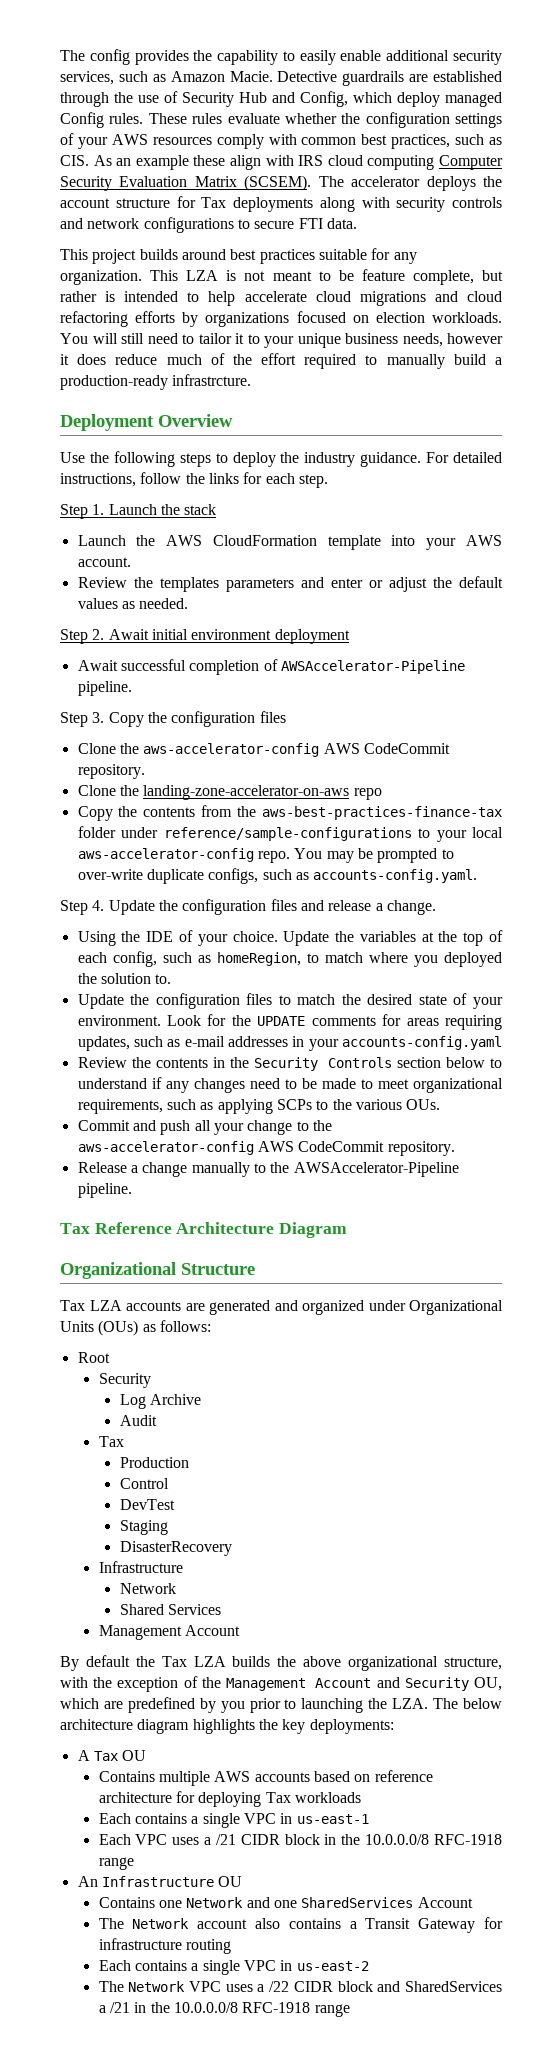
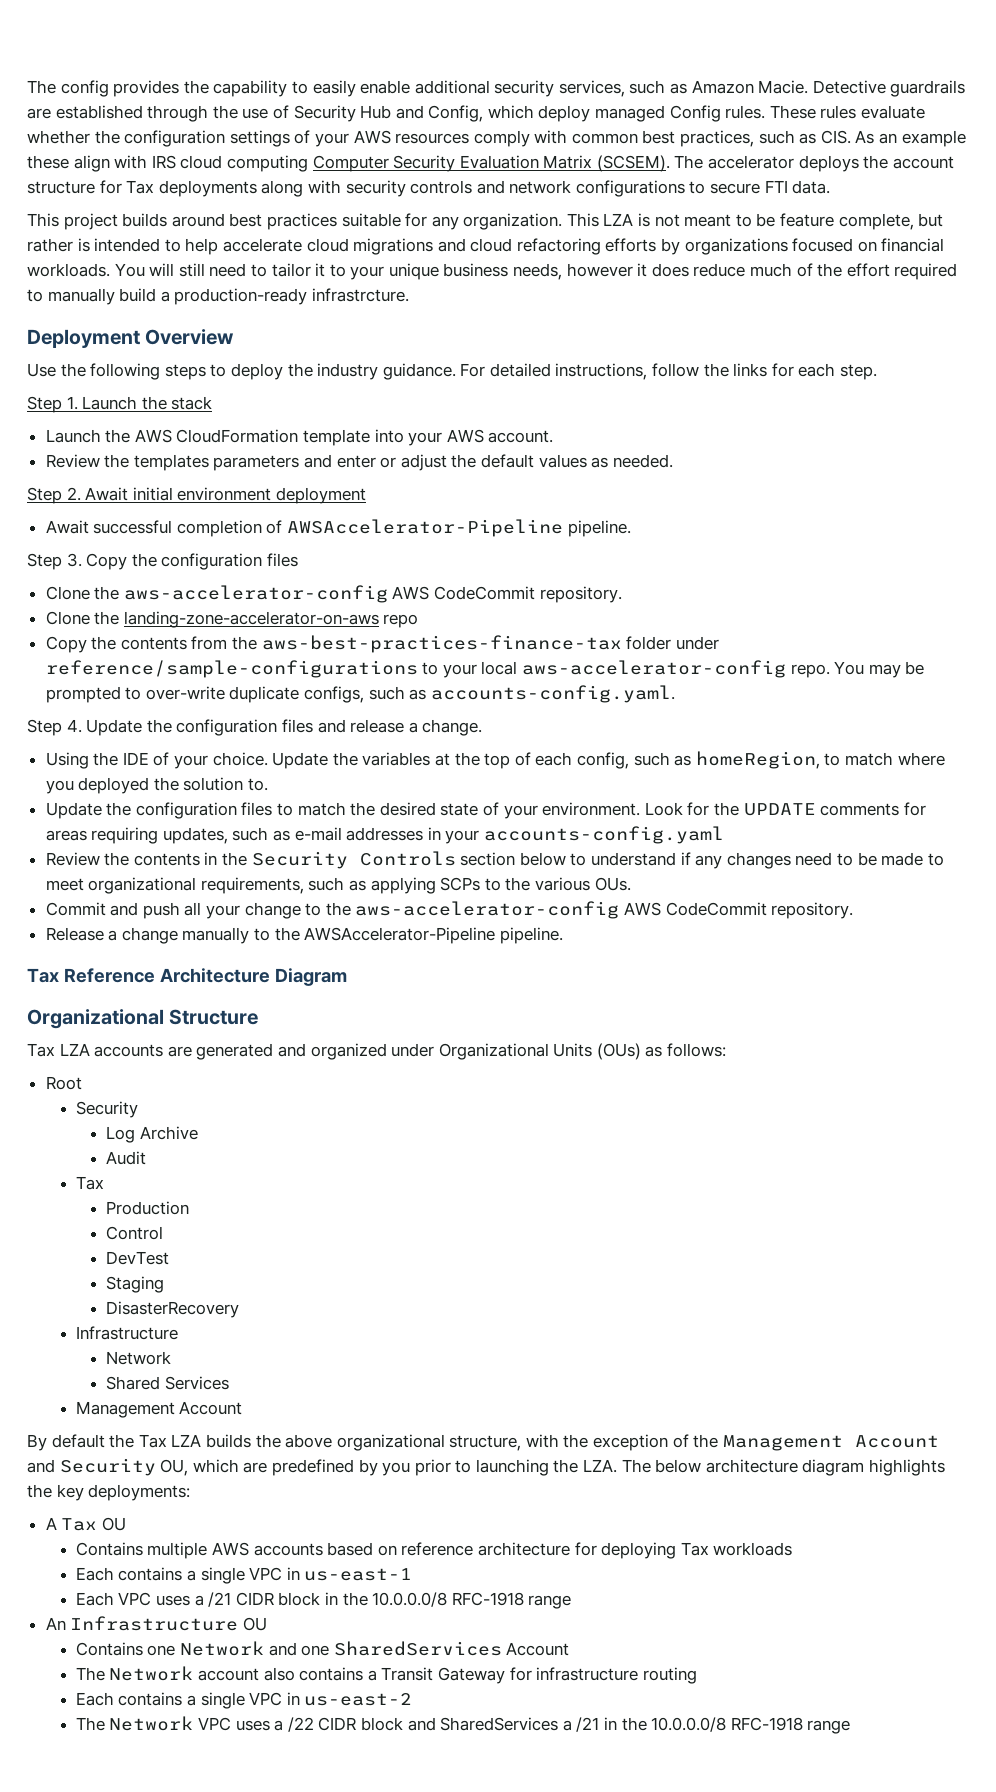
[375,312,425,323] election -> [881,238,945,252] financial

